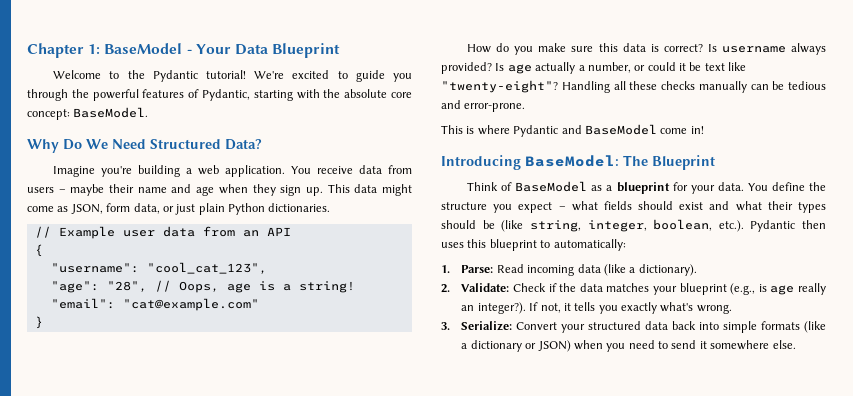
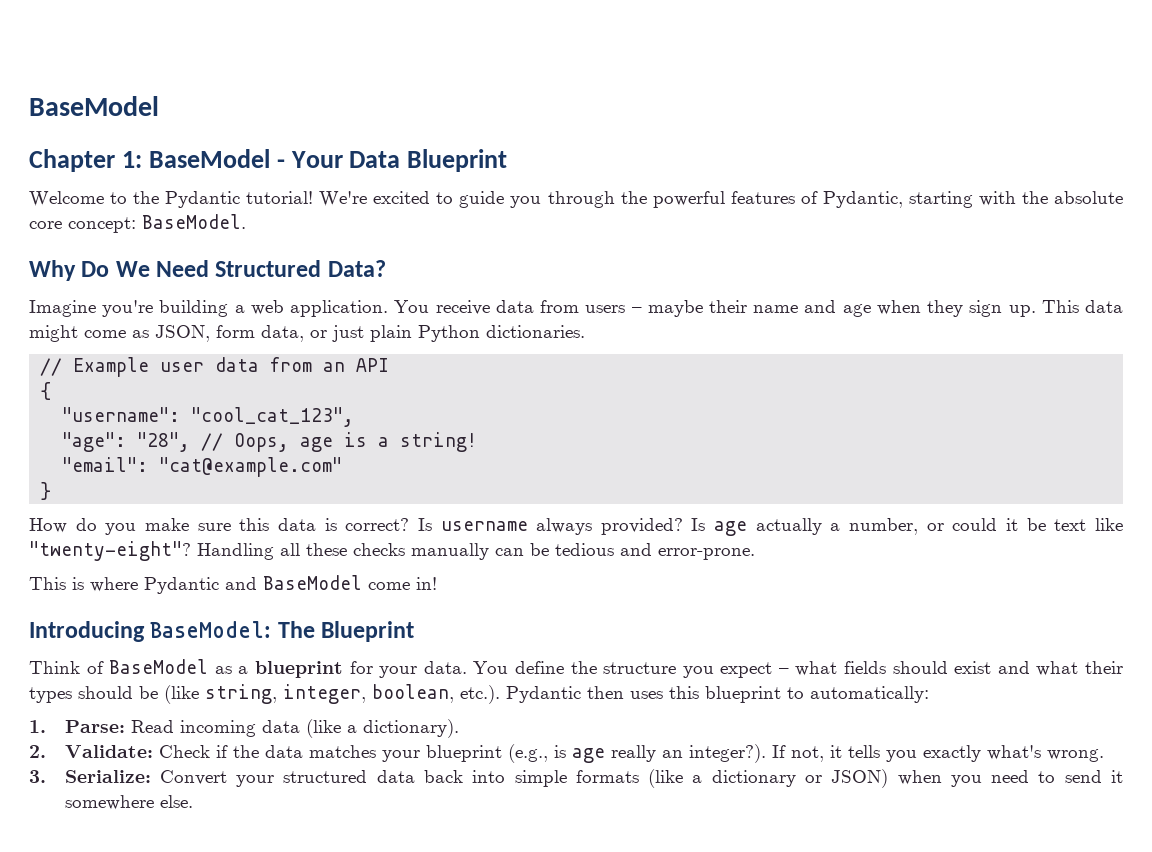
(27, 50) none -> [29,96,159,116] BaseModel //

